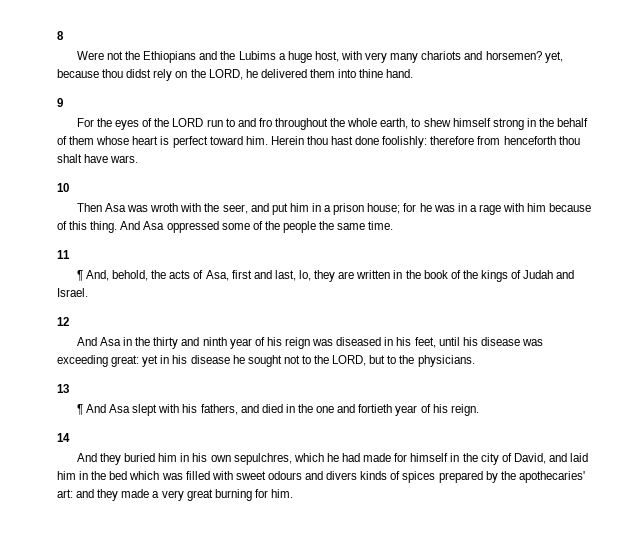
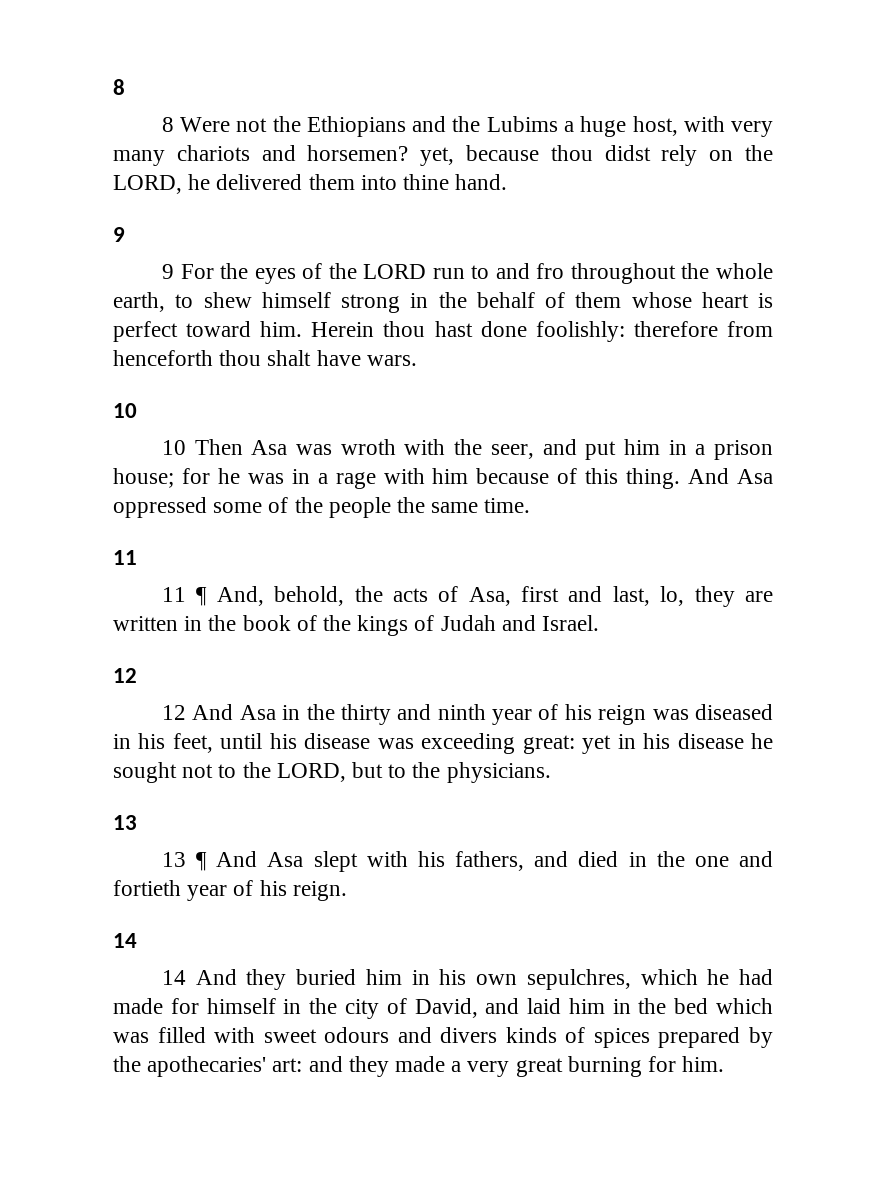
(64, 35) none -> [161,117,174,132] 8
(63, 102) none -> [161,264,174,279] 9
(69, 187) none -> [161,440,186,455] 10
(70, 254) none -> [161,587,186,602] 11
(69, 321) none -> [161,705,186,720] 12
(69, 388) none -> [161,852,186,867] 13
(70, 437) none -> [161,970,186,985] 14

